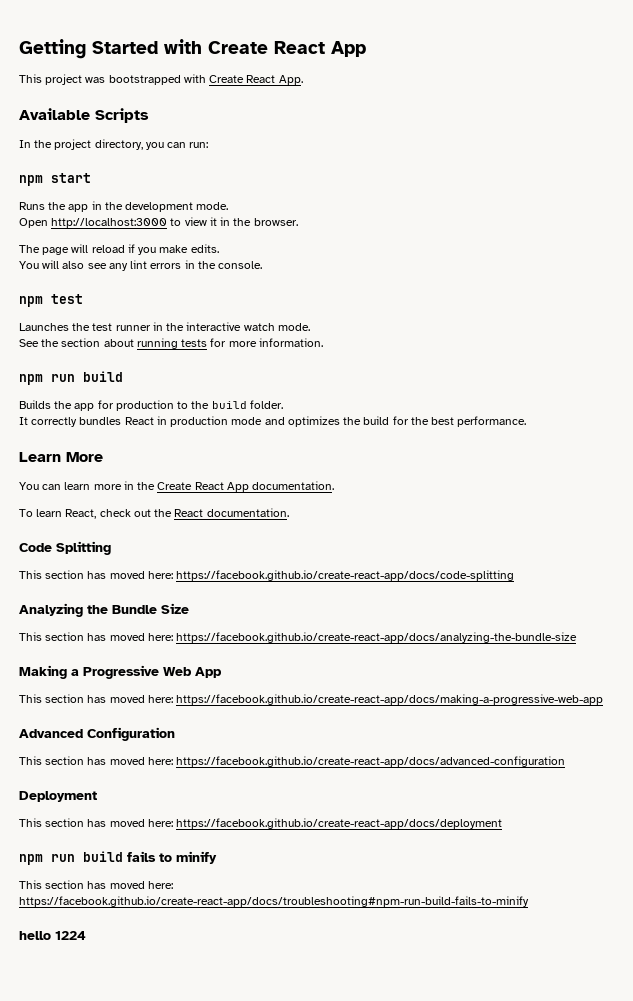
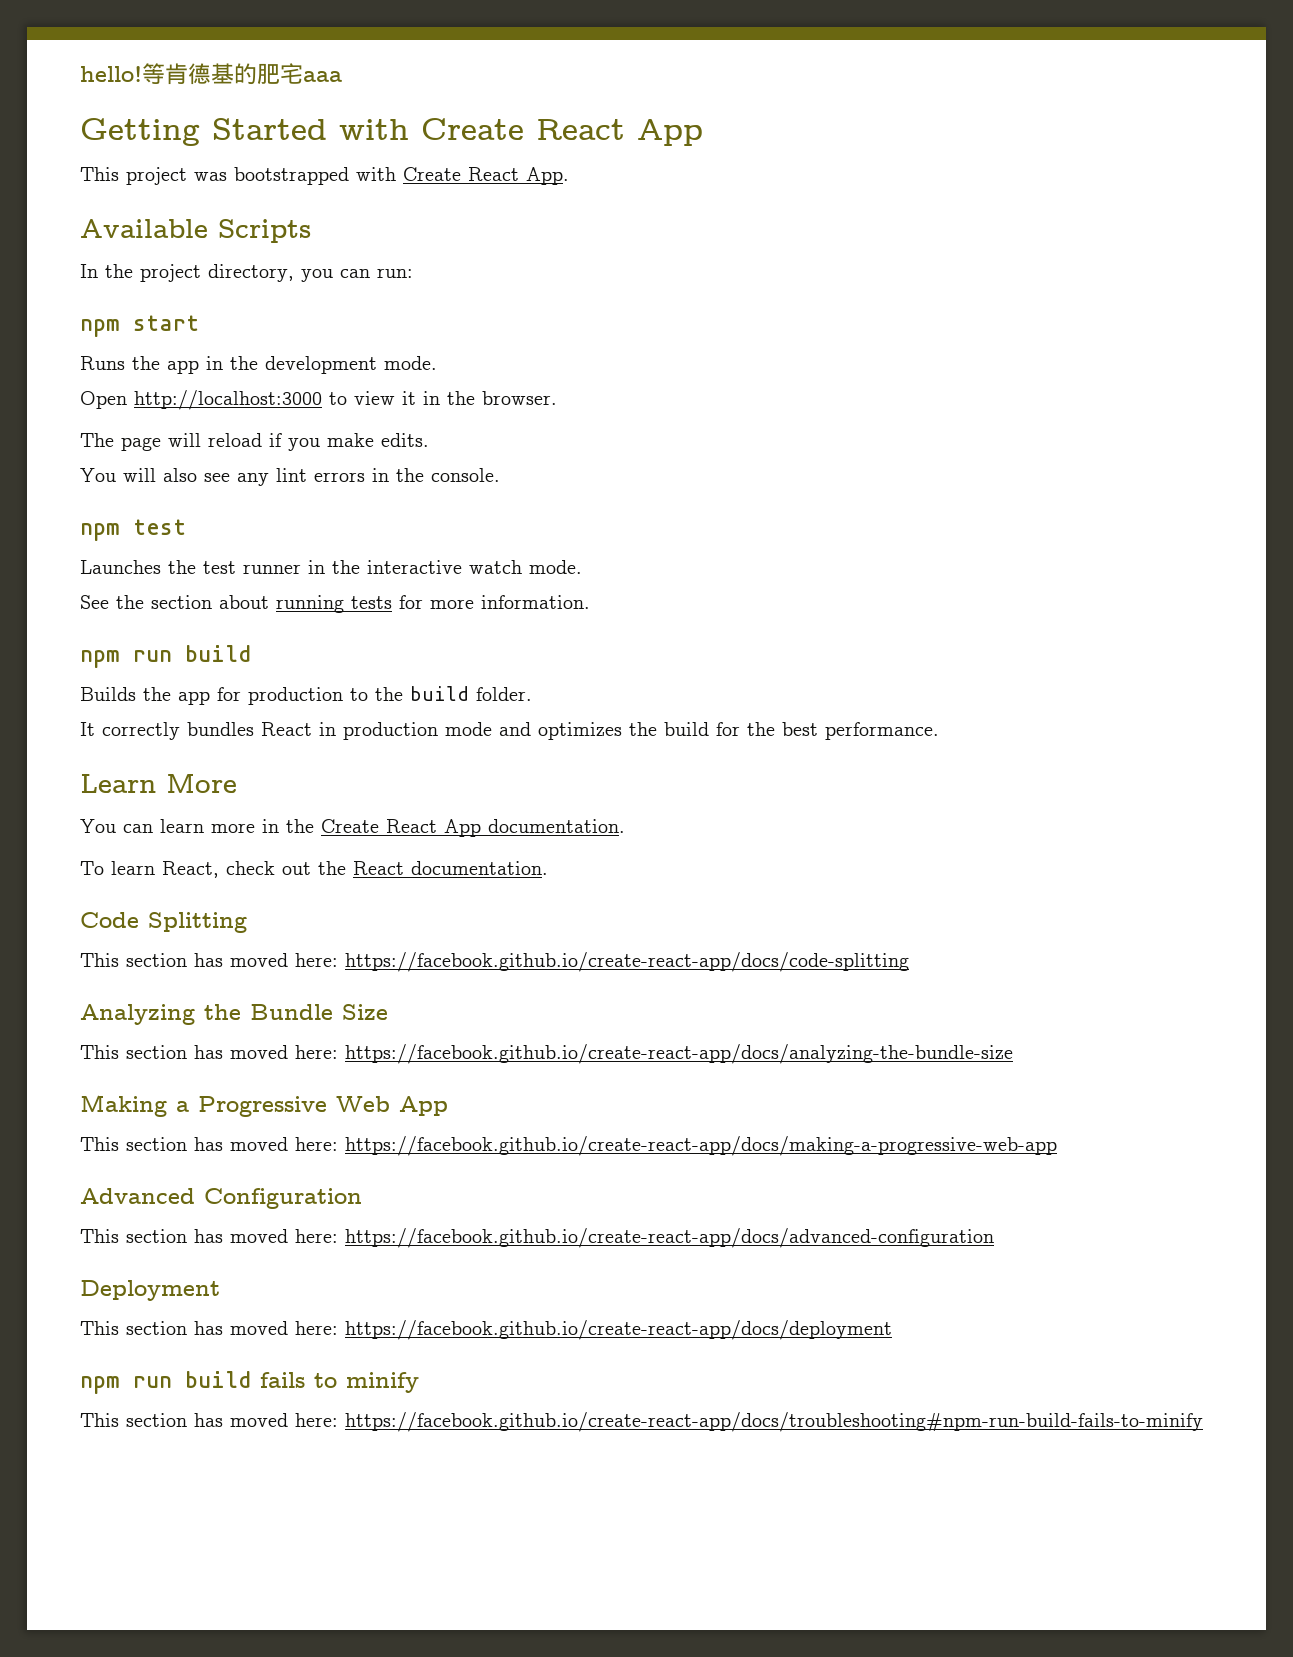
(19, 49) none -> [80,63,342,85] hello!等肯德基的肥宅aaa //
[19,931,86,940] // hello 1224 -> (1203, 1422) none

